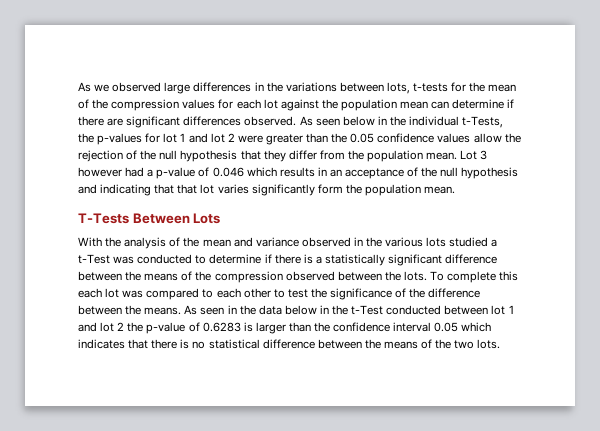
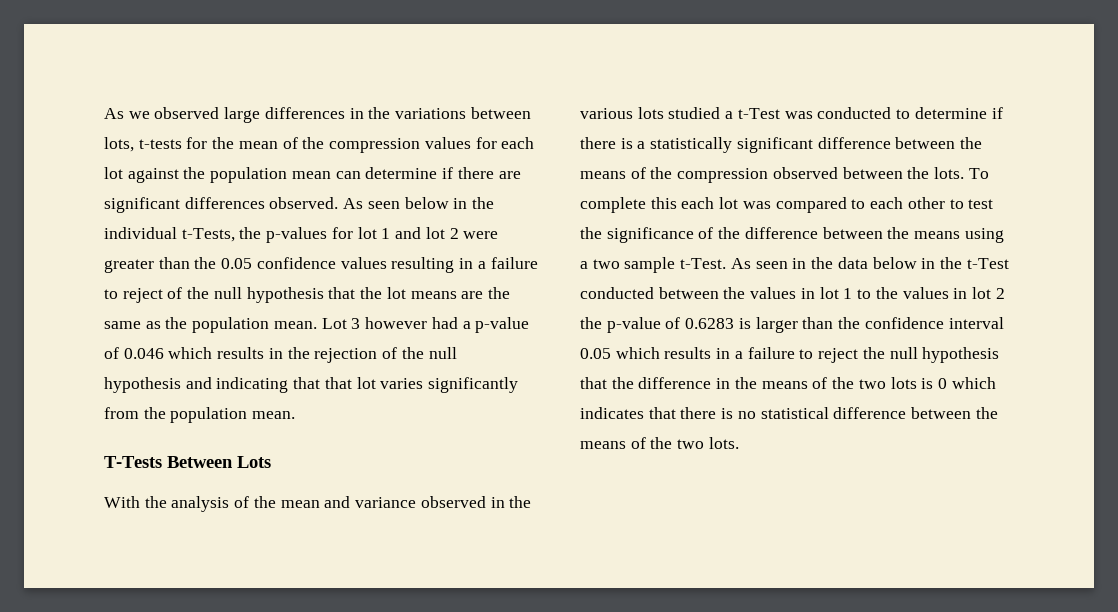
[473,133,521,143] [78,150,123,162] allow the rejection -> [391,257,538,273] [104,288,163,303] resulting in a failure to reject
[263,150,345,162] they differ from -> [360,287,510,299] [104,321,161,329] the lot means are the same as
[329,168,405,179] an acceptance -> [287,347,378,363] the rejection
[317,184,343,194] form -> [104,407,139,419] from
[144,307,182,315] means. -> [914,228,1004,243] [580,257,727,273] means using a two sample t-Test.
[491,305,514,315] [78,322,97,332] lot 1 and -> [723,287,968,299] the values in lot 1 to the values in
(492, 327) none -> [664,347,1000,363] [580,377,996,389] results in a failure to reject the null hypothesis that the difference in the means of the two lots is 0 which

